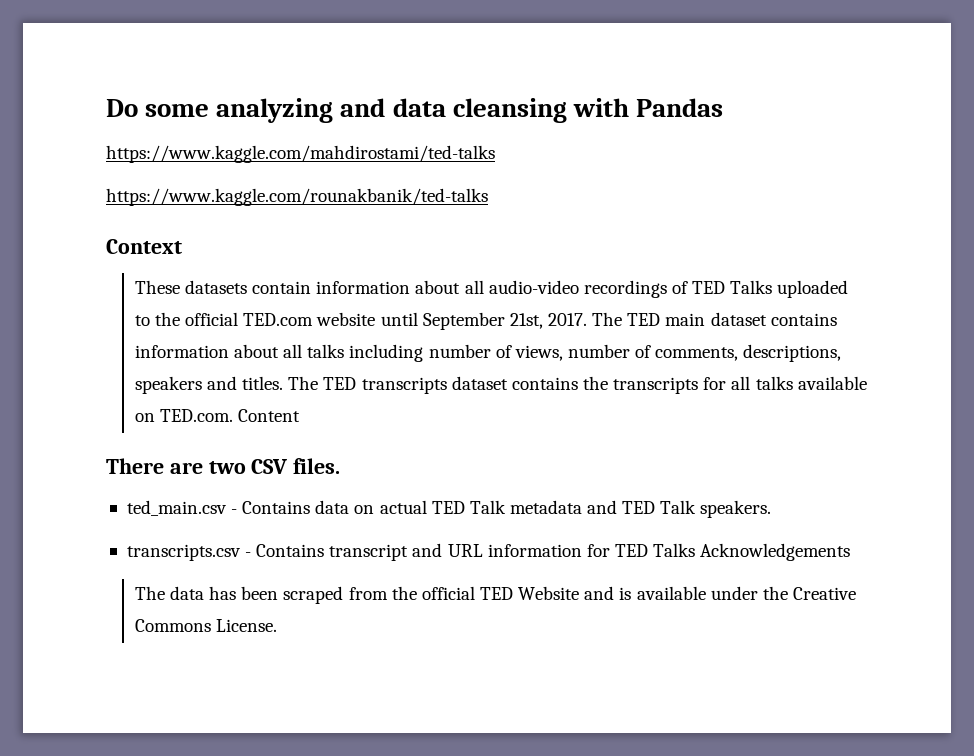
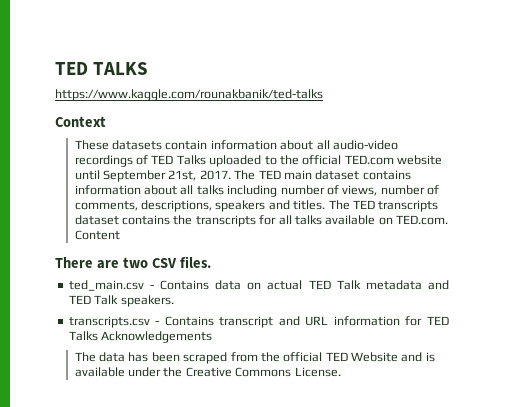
[106,98,724,123] [106,145,495,163] Do some analyzing and data cleansing with Pandas // https://www.kaggle.com/mahdirostami/ted-talks -> [55,62,149,75] TED TALKS

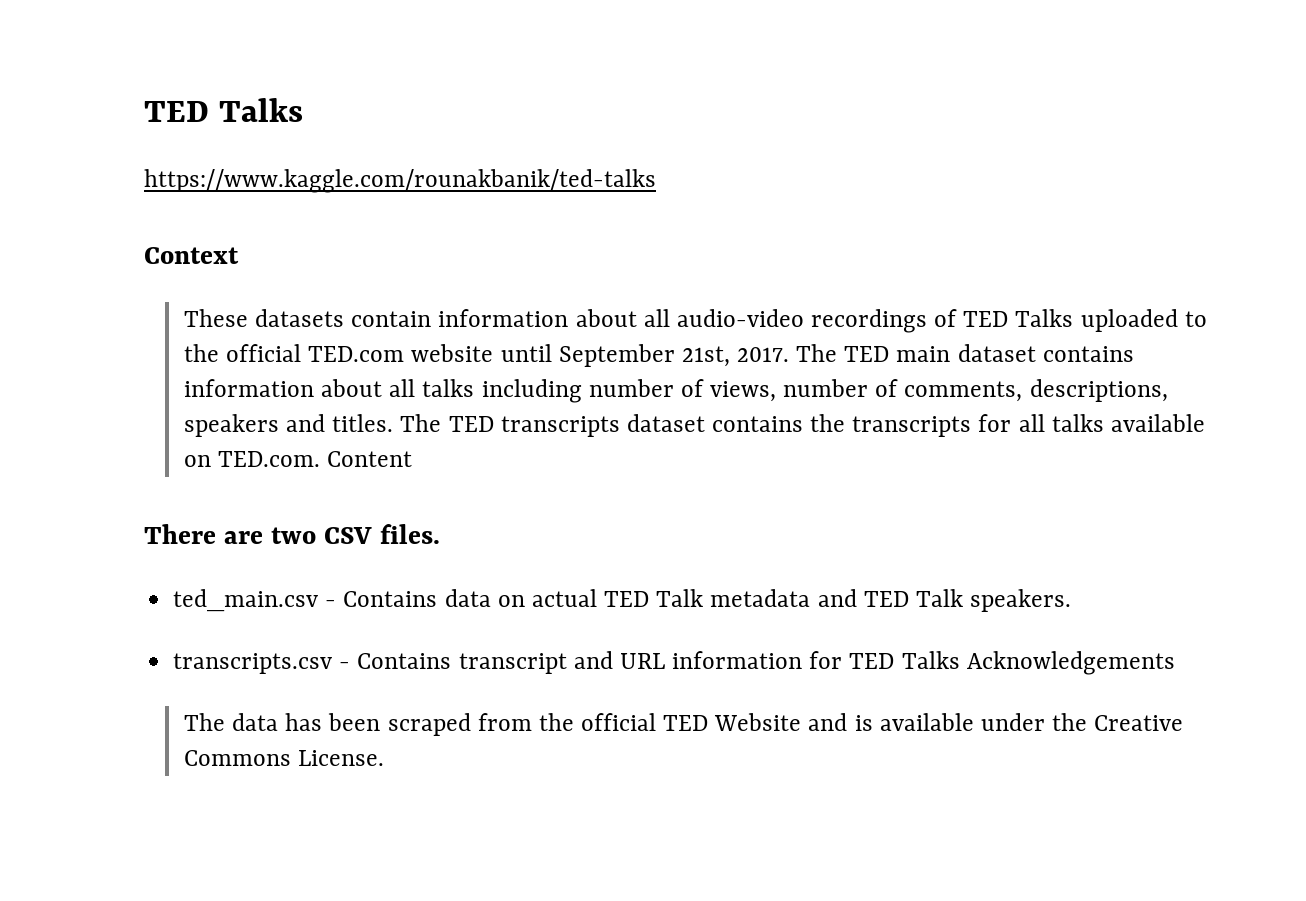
[55,62,149,75] TED TALKS -> [144,98,303,122] TED Talks

